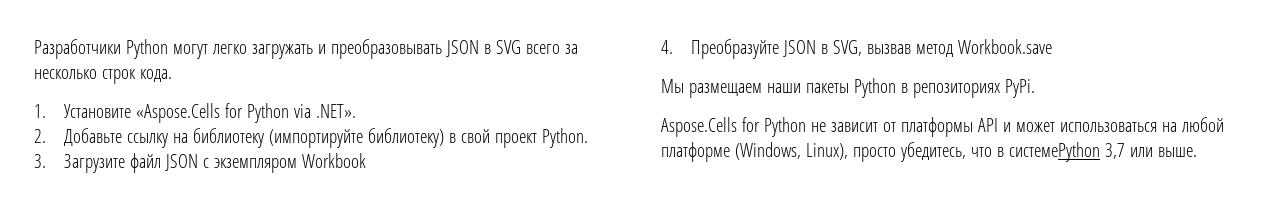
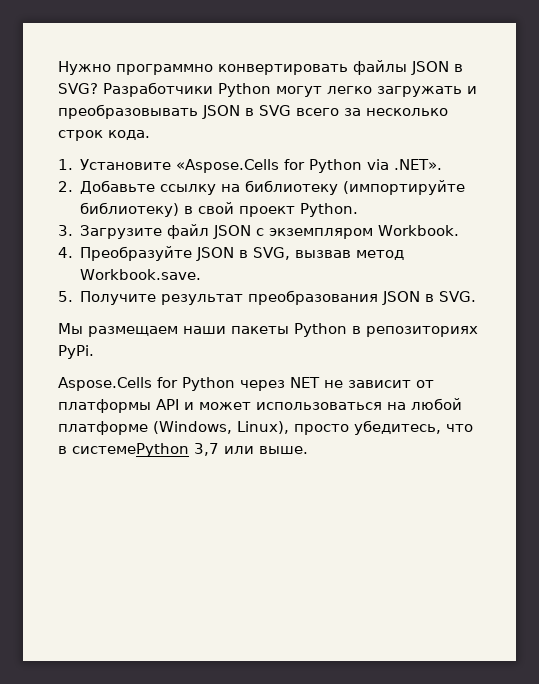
(34, 49) none -> [58,60,463,75] [58,83,98,94] Нужно программно конвертировать файлы JSON в SVG?
[301,153,366,168] Workbook -> [378,225,460,236] Workbook.
[957,39,1052,54] Workbook.save -> [80,269,202,280] [58,290,477,305] Workbook.save. // 5. Получите результат преобразования JSON в SVG.
(806, 127) none -> [240,377,320,391] через NET

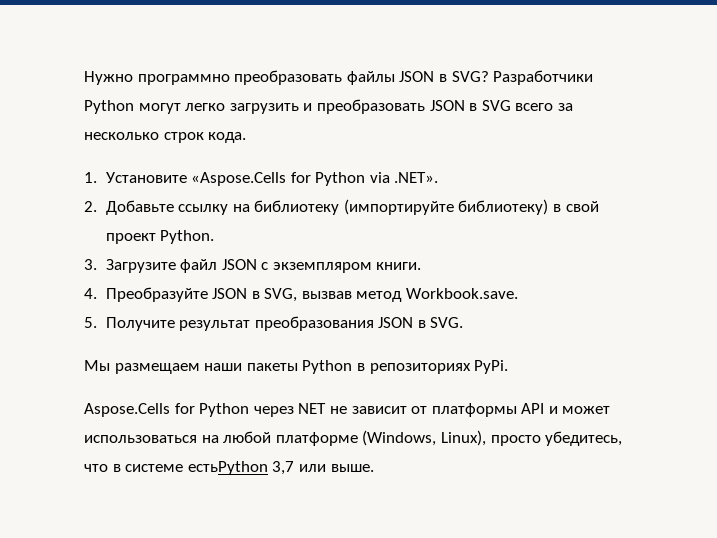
[218,64,348,75] конвертировать -> [234,70,343,85] преобразовать
[377,86,477,97] [58,104,198,119] загружать и преобразовывать -> [229,99,425,114] загрузить и преобразовать
[378,225,460,236] Workbook. -> [376,262,422,270] книги.
[72,443,189,457] системеPython -> [125,461,268,475] системе естьPython

